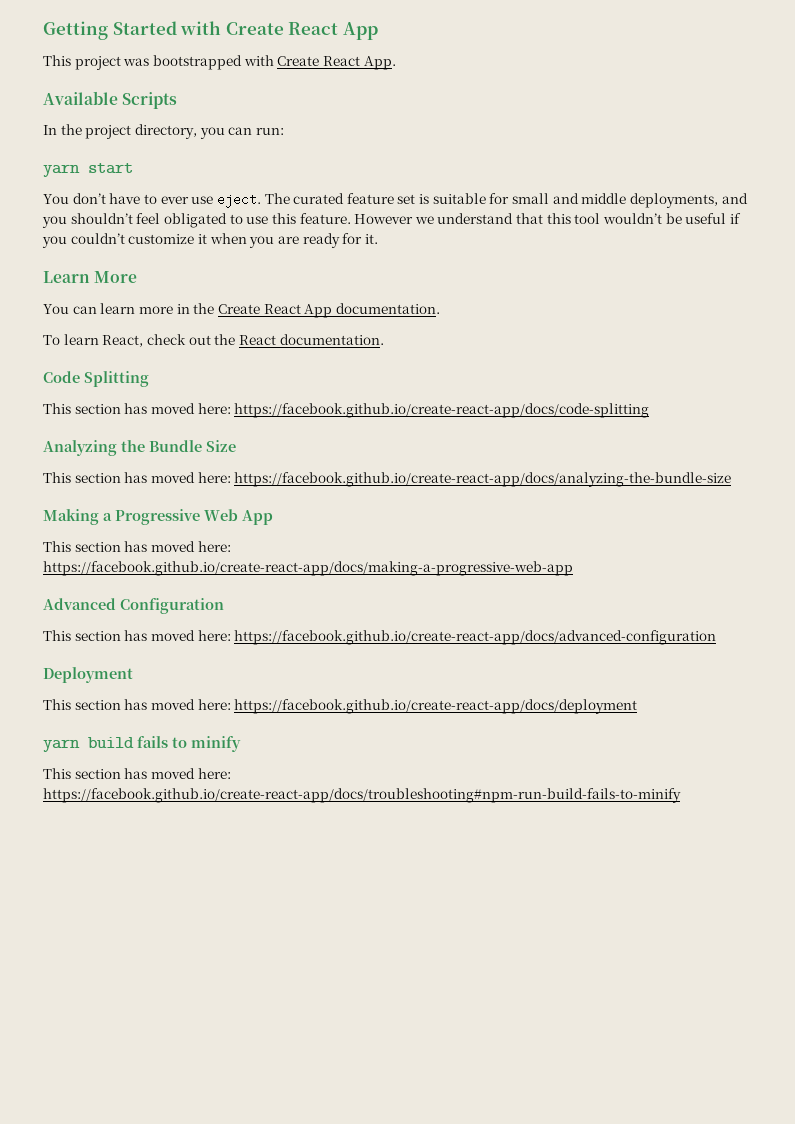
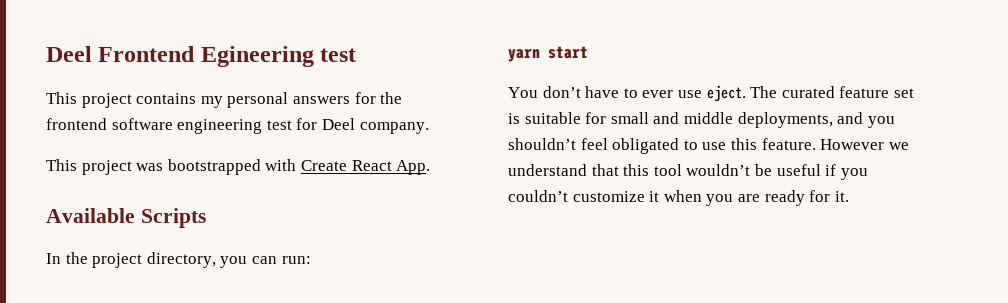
[43,21,378,40] Getting Started with Create React App -> [46,46,357,67] [46,92,403,108] [46,118,429,134] Deel Frontend Egineering test // This project contains my personal answers for the frontend software engineering test for Deel company.
[43,271,138,283] [43,303,440,318] [43,334,384,347] [43,371,149,387] [43,403,650,418] [43,440,236,456] [43,472,732,487] [43,509,273,525] [43,541,231,552] [43,561,573,576] [43,598,224,614] [43,630,717,645] [43,667,133,683] [43,699,638,714] [43,736,241,752] [43,768,231,779] [43,788,681,803] // Learn More // You can learn more in the Create React App documentation. // To learn React, check out the React documentation. // Code Splitting // This section has moved here: https://facebook.github.io/create-react-app/docs/code-splitting // Analyzing the Bundle Size // This section has moved here: https://facebook.github.io/create-react-app/docs/analyzing-the-bundle-size // Making a Progressive Web App // This section has moved here: https://facebook.github.io/create-react-app/docs/making-a-progressive-web-app // Advanced Configuration // This section has moved here: https://facebook.github.io/create-react-app/docs/advanced-configuration // Deployment // This section has moved here: https://facebook.github.io/create-react-app/docs/deployment // yarn build fails to minify // This section has moved here: https://facebook.github.io/create-react-app/docs/troubleshooting#npm-run-build-fails-to-minify -> (849, 196) none

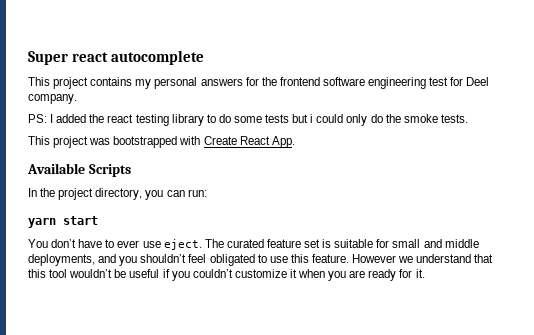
[46,46,357,67] Deel Frontend Egineering test -> [28,50,204,65] Super react autocomplete
(429, 128) none -> [28,114,468,126] // PS: I added the react testing library to do some tests but i could only do the smoke tests.

